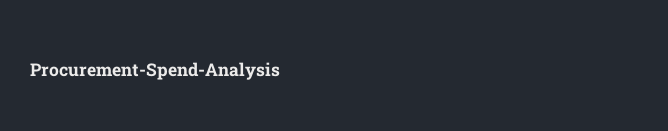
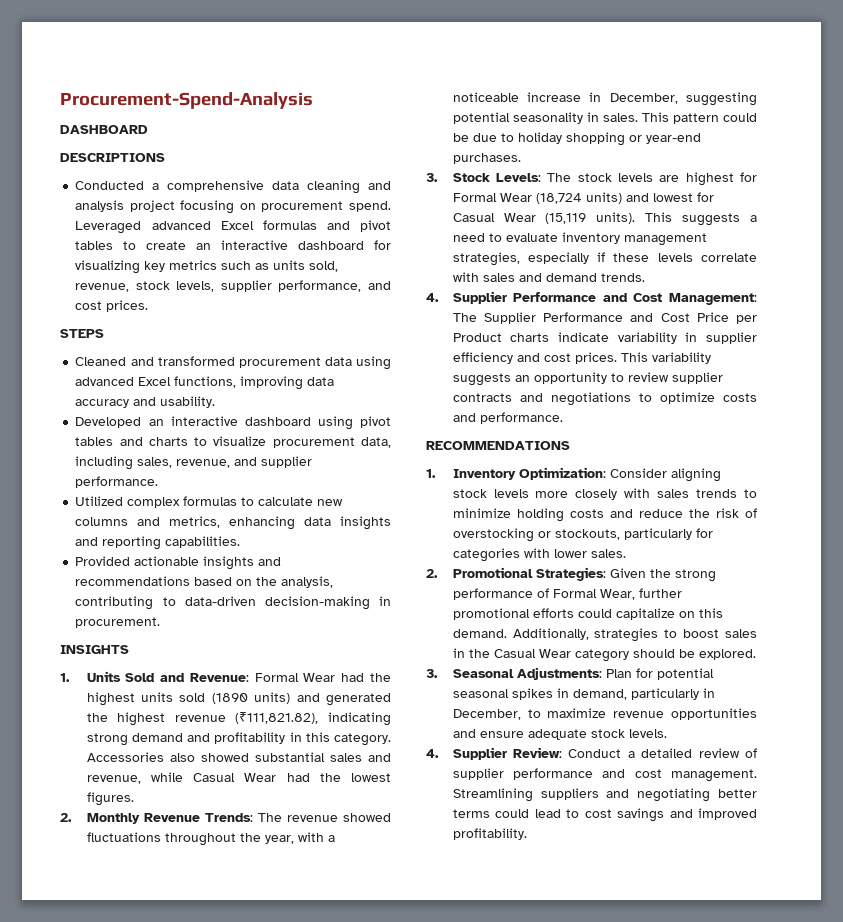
(280, 71) none -> [60,125,148,134] [60,153,165,162] [75,180,392,194] [75,200,391,214] [75,220,391,234] [75,240,392,250] [75,260,339,274] [75,280,391,292] [75,300,149,312] [60,329,104,338] [75,356,391,370] [75,376,335,390] [75,396,216,408] [75,416,391,430] [75,436,391,448] [75,456,313,470] [75,476,159,488] [75,496,344,508] [75,516,392,530] [75,536,241,550] [75,556,282,570] [75,576,334,588] [75,596,391,610] [75,617,161,628] [60,645,129,654] [60,671,391,682] [86,692,391,706] [86,712,391,726] [86,732,392,746] [86,752,391,762] [86,772,391,784] [86,792,134,806] [60,813,391,824] [86,832,335,846] [452,92,757,106] [452,112,757,124] [452,132,701,146] [452,153,521,164] [426,172,757,186] [452,192,714,204] [452,212,757,226] [452,232,707,246] [452,252,757,266] [452,272,645,282] [426,291,757,305] [452,312,757,324] [452,332,757,344] [452,352,711,364] [452,372,723,386] [452,392,757,406] [452,412,563,424] [426,441,570,450] [426,467,721,482] [452,488,757,500] [452,508,757,522] [452,528,713,542] [452,548,626,562] [426,567,716,582] [452,588,682,600] [452,608,723,620] [452,628,757,642] [452,648,756,662] [426,667,714,680] [452,688,715,700] [452,708,757,720] [452,729,667,740] [426,747,757,760] [452,768,757,782] [452,788,757,802] [452,808,757,822] [452,828,527,840] // DASHBOARD // DESCRIPTIONS // Conducted a comprehensive data cleaning and analysis project focusing on procurement spend. Leveraged advanced Excel formulas and pivot tables to create an interactive dashboard for visualizing key metrics such as units sold, revenue, stock levels, supplier performance, and cost prices. // STEPS // Cleaned and transformed procurement data using advanced Excel functions, improving data accuracy and usability. // Developed an interactive dashboard using pivot tables and charts to visualize procurement data, including sales, revenue, and supplier performance. // Utilized complex formulas to calculate new columns and metrics, enhancing data insights and reporting capabilities. // Provided actionable insights and recommendations based on the analysis, contributing to data-driven decision-making in procurement. // INSIGHTS // 1. Units Sold and Revenue: Formal Wear had the highest units sold (1890 units) and generated the highest revenue (₹111,821.82), indicating strong demand and profitability in this category. Accessories also showed substantial sales and revenue, while Casual Wear had the lowest figures. // 2. Monthly Revenue Trends: The revenue showed fluctuations throughout the year, with a noticeable increase in December, suggesting potential seasonality in sales. This pattern could be due to holiday shopping or year-end purchases. // 3. Stock Levels: The stock levels are highest for Formal Wear (18,724 units) and lowest for Casual Wear (15,119 units). This suggests a need to evaluate inventory management strategies, especially if these levels correlate with sales and demand trends. // 4. Supplier Performance and Cost Management: The Supplier Performance and Cost Price per Product charts indicate variability in supplier efficiency and cost prices. This variability suggests an opportunity to review supplier contracts and negotiations to optimize costs and performance. // RECOMMENDATIONS // 1. Inventory Optimization: Consider aligning stock levels more closely with sales trends to minimize holding costs and reduce the risk of overstocking or stockouts, particularly for categories with lower sales. // 2. Promotional Strategies: Given the strong performance of Formal Wear, further promotional efforts could capitalize on this demand. Additionally, strategies to boost sales in the Casual Wear category should be explored. // 3. Seasonal Adjustments: Plan for potential seasonal spikes in demand, particularly in December, to maximize revenue opportunities and ensure adequate stock levels. // 4. Supplier Review: Conduct a detailed review of supplier performance and cost management. Streamlining suppliers and negotiating better terms could lead to cost savings and improved profitability.

